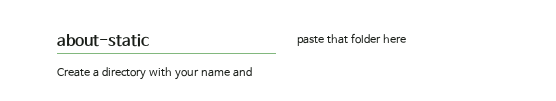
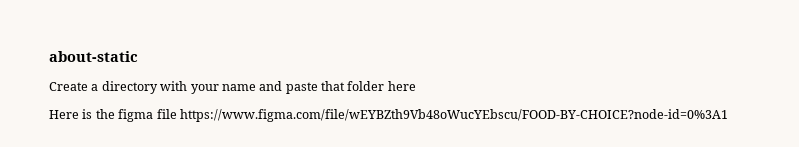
(406, 38) none -> [49,109,728,122] // Here is the figma file https://www.figma.com/file/wEYBZth9Vb48oWucYEbscu/FOOD-BY-CHOICE?node-id=0%3A1

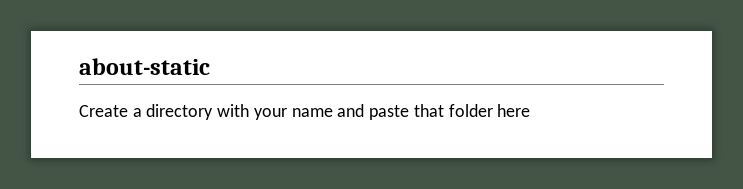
[49,109,728,122] // Here is the figma file https://www.figma.com/file/wEYBZth9Vb48oWucYEbscu/FOOD-BY-CHOICE?node-id=0%3A1 -> (531, 110) none

